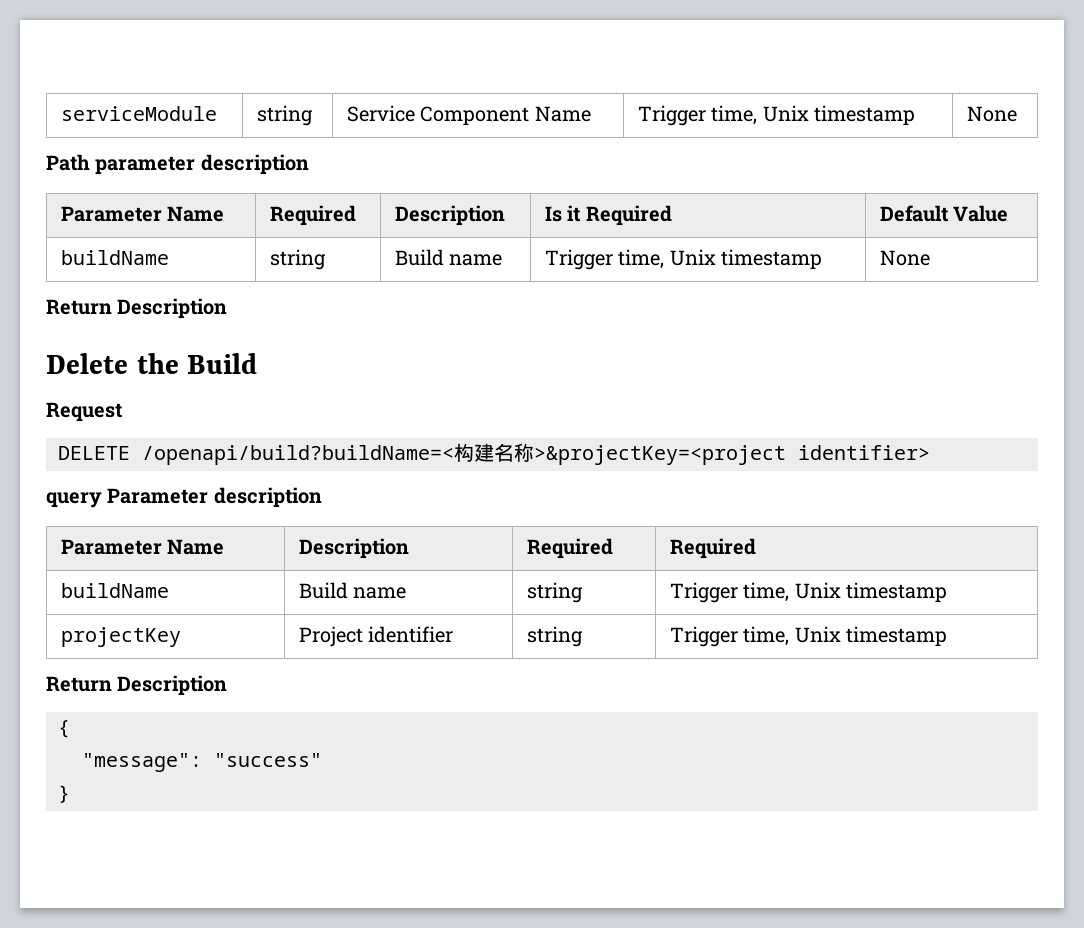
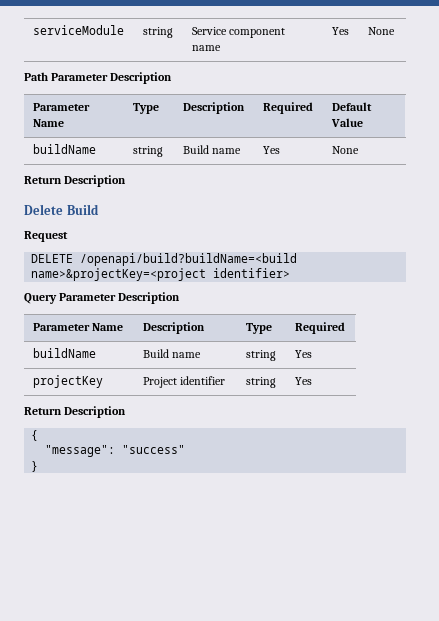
[420,106,591,126] [638,105,916,126] Component Name | Trigger time, Unix timestamp -> [229,28,286,38] [192,45,222,51] [332,27,350,35] component name | Yes
[95,154,309,175] [61,206,225,222] [270,205,357,226] [395,205,506,226] [545,205,581,222] parameter description // Parameter Name | Required | Description | Is it -> [51,72,173,84] [33,103,91,111] [33,119,65,127] [133,103,160,114] [183,102,246,114] Parameter Description // Parameter Name | Type | Description |
[545,249,823,270] Trigger time, Unix timestamp -> [263,146,281,154] Yes
[136,353,179,374] the -> (63, 209) none
[142,443,930,465] [46,487,322,508] /openapi/build?buildName=<构建名称>&projectKey=<project identifier> // query Parameter description -> [80,253,298,266] [31,268,291,281] [24,292,181,304] /openapi/build?buildName=<build name>&projectKey=<project identifier> // Query Parameter Description
[527,538,614,559] Required -> [246,323,273,334] Type
[670,582,948,603] Trigger time, Unix timestamp -> [295,350,313,358] Yes
[670,626,948,647] Trigger time, Unix timestamp -> [295,377,313,385] Yes

